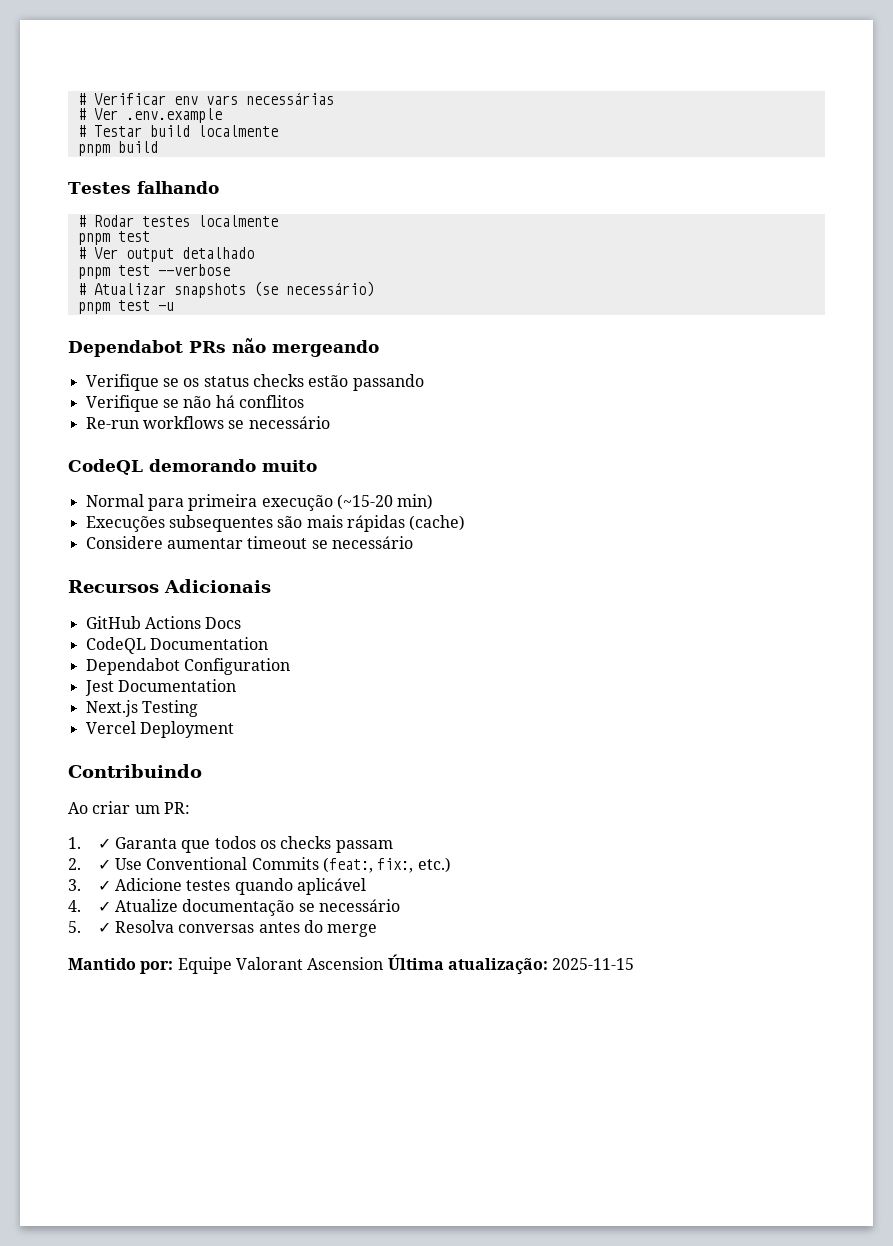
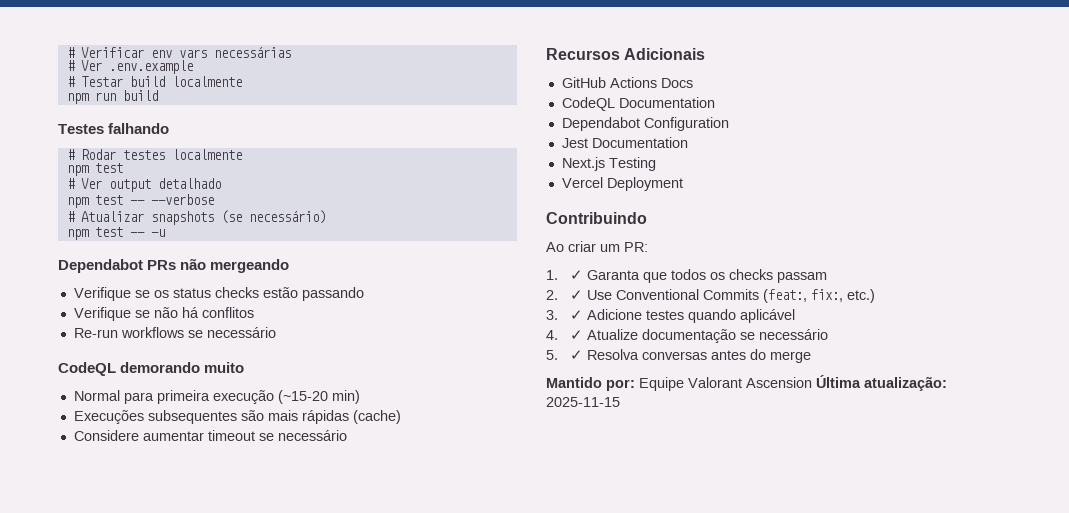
[77,144,110,156] pnpm -> [66,92,116,104] npm run
[77,233,110,245] pnpm -> [66,165,89,176] npm
[77,265,150,279] pnpm test -> [66,195,145,208] npm test --
[77,300,150,314] pnpm test -> [66,227,145,240] npm test --

